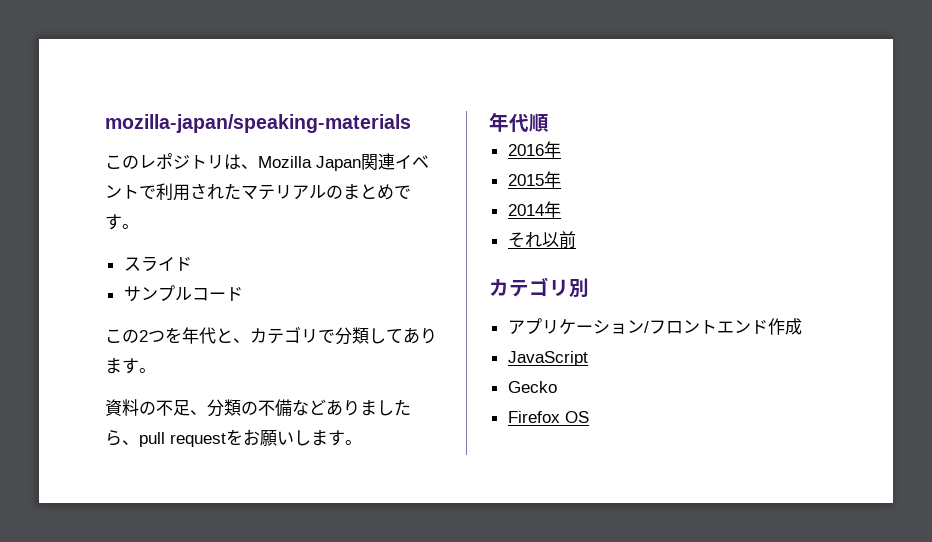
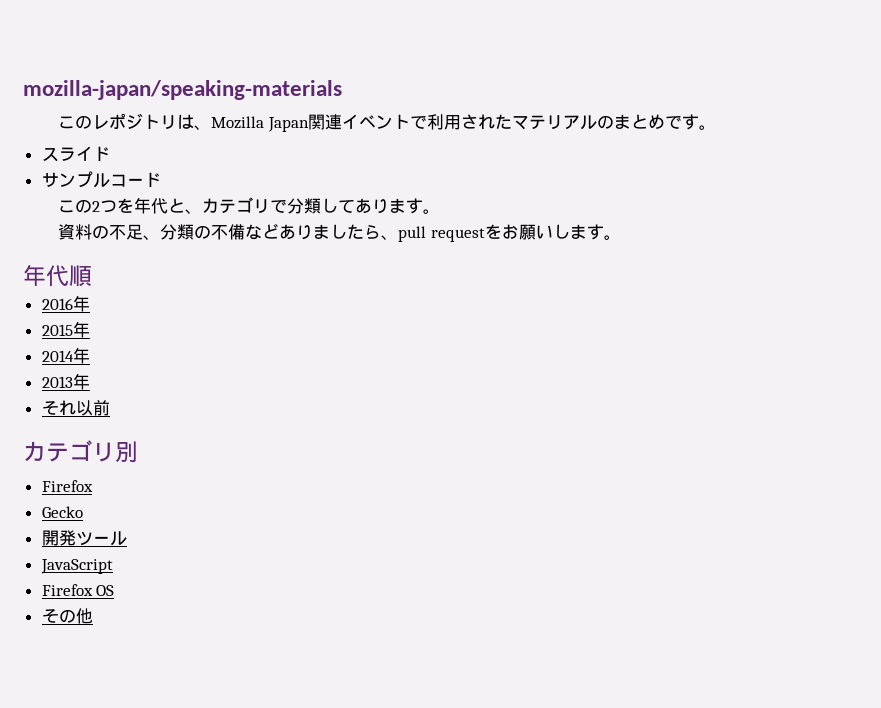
(561, 209) none -> [41,373,90,390] // 2013年
[507,318,802,335] アプリケーション/フロントエンド作成 -> [41,480,93,492] [41,506,83,518] [41,530,127,546] Firefox // Gecko // 開発ツール
[507,381,557,393] // Gecko -> (113, 566) none
(589, 417) none -> [41,608,93,624] // その他

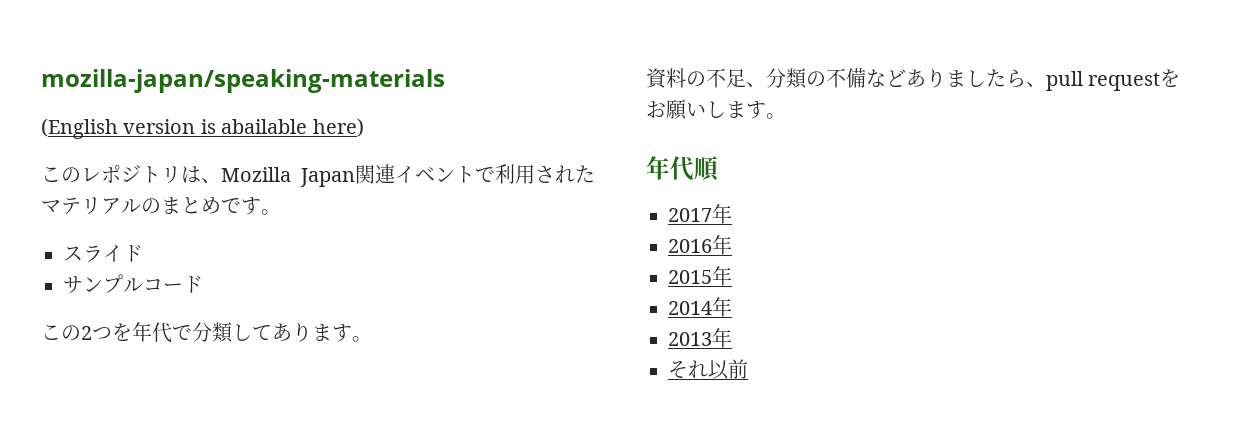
(342, 90) none -> [41,118,364,139] // (English version is abailable here)
[168,197,271,214] と、カテゴリ -> (172, 332) none
(92, 276) none -> [668,204,732,224] // 2017年
[23,440,138,463] [41,480,93,492] [41,506,83,518] [41,530,127,546] [40,559,113,574] [41,584,115,596] [41,608,93,624] // カテゴリ別 // Firefox // Gecko // 開発ツール // JavaScript // Firefox OS // その他 -> (748, 369) none

